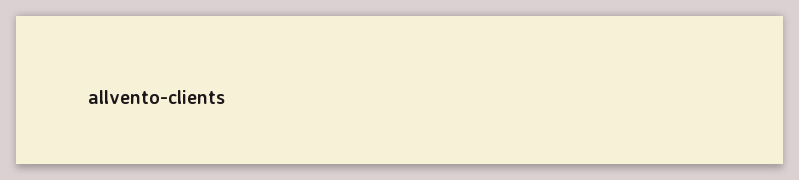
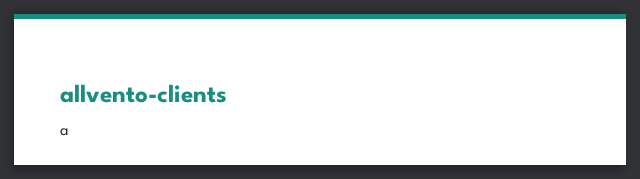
(225, 97) none -> [60,128,68,136] // a

